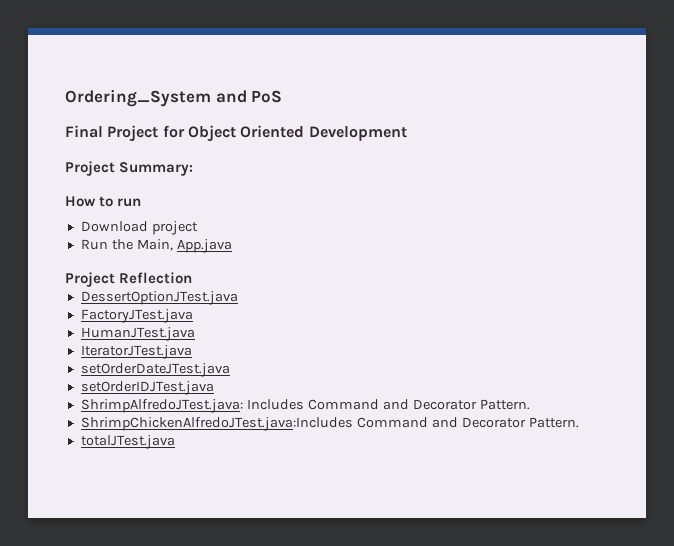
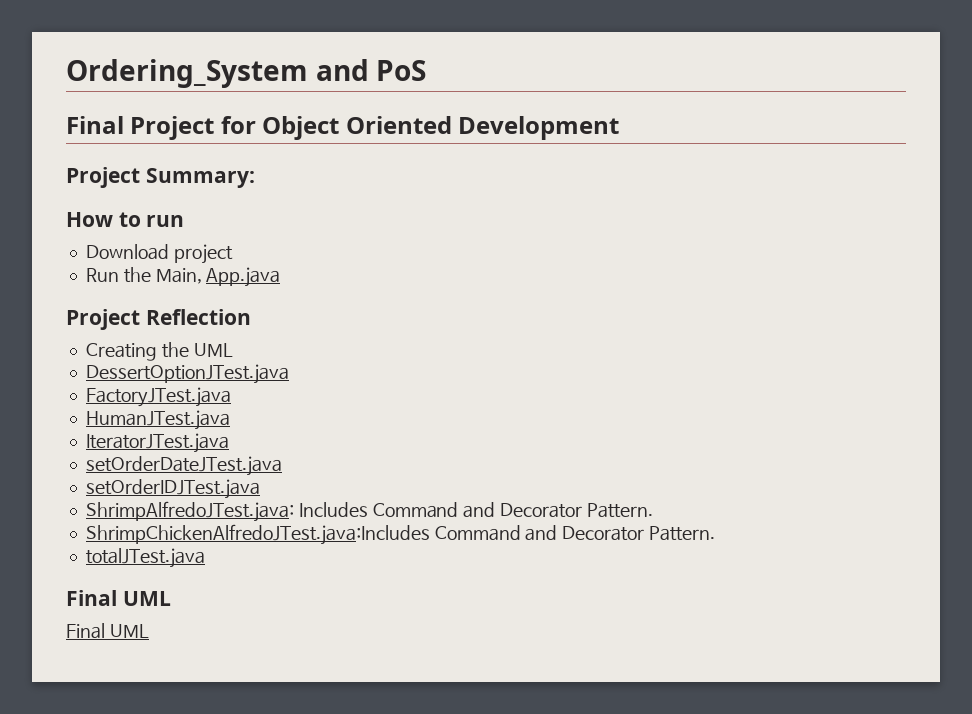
(193, 278) none -> [85,342,233,361] // Creating the UML
(175, 442) none -> [66,590,171,606] [66,623,149,639] // Final UML // Final UML

